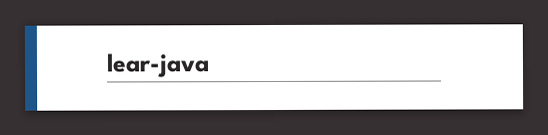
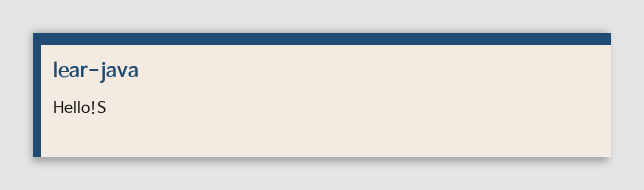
(210, 65) none -> [53,101,106,114] // Hello!S

